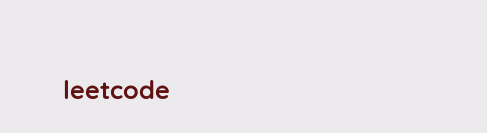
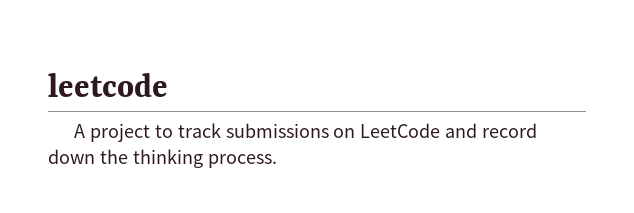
(170, 89) none -> [74,123,537,142] [48,149,277,168] // A project to track submissions on LeetCode and record down the thinking process.

